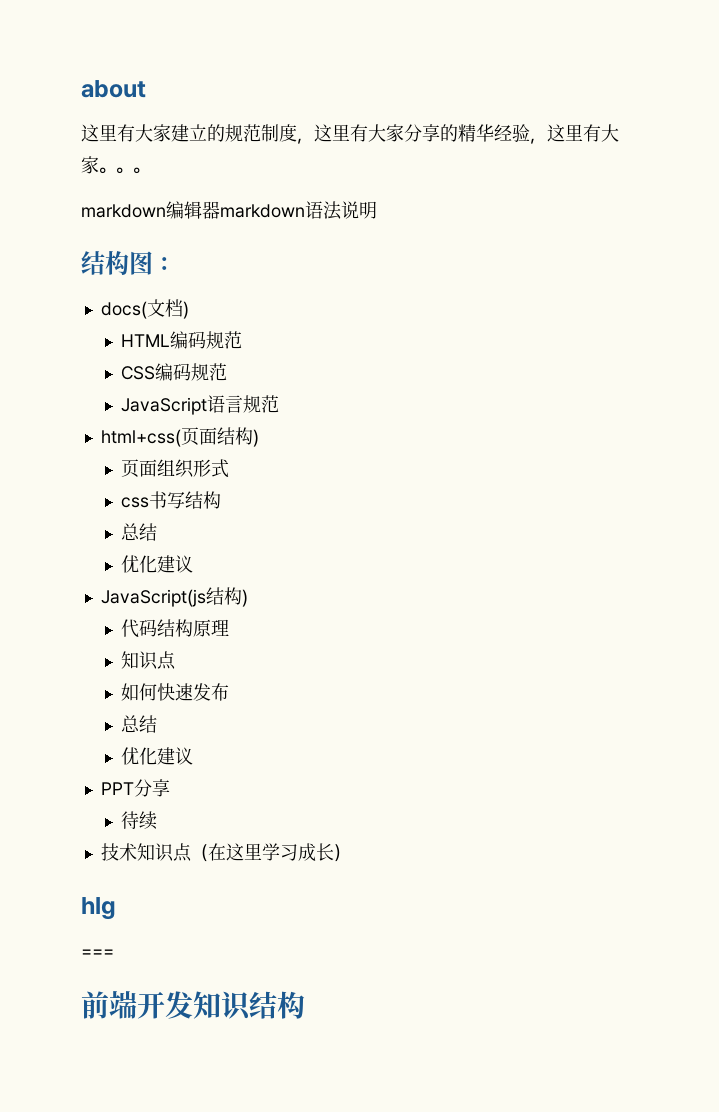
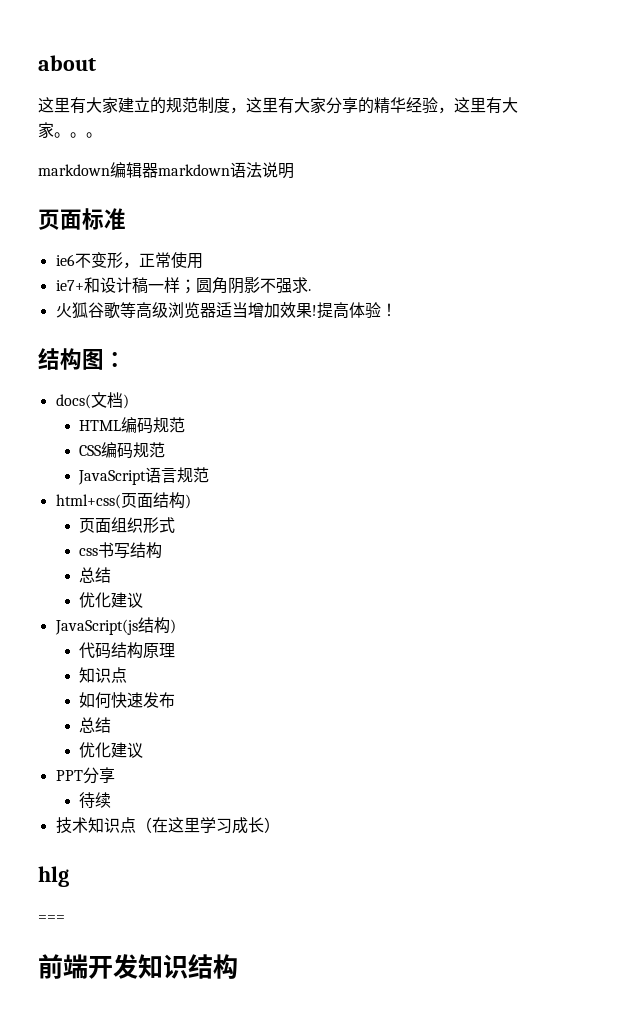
(377, 210) none -> [38,208,126,230] [55,252,203,269] [55,277,311,294] [55,302,397,319] // 页面标准 // ie6不变形，正常使用 // ie7+和设计稿一样；圆角阴影不强求. // 火狐谷歌等高级浏览器适当增加效果!提高体验！

